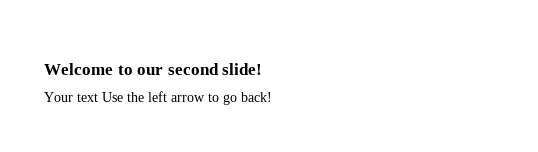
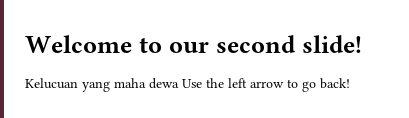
[44,92,98,102] Your text -> [25,78,179,92] Kelucuan yang maha dewa

